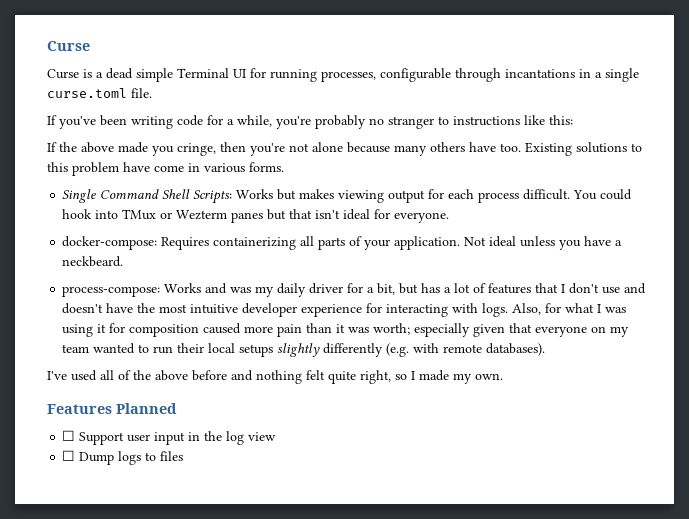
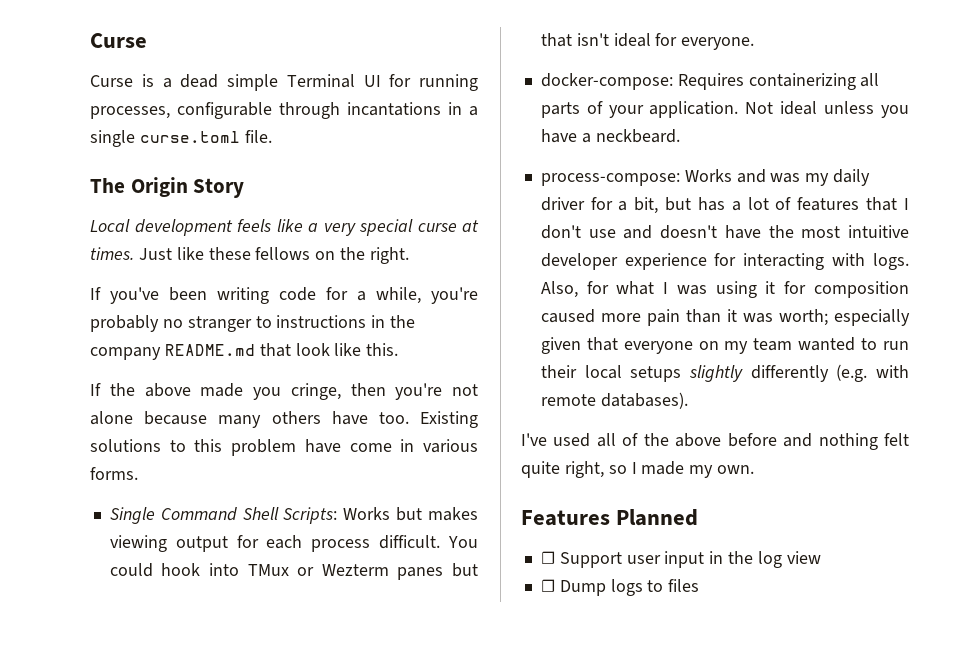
(152, 93) none -> [90,177,245,198] [90,219,479,236] [90,247,410,264] // The Origin Story // Local development feels like a very special curse at times. Just like these fellows on the right.
[524,115,573,125] like this: -> [371,315,416,328] [90,343,399,360] in the company README.md that look like this.

